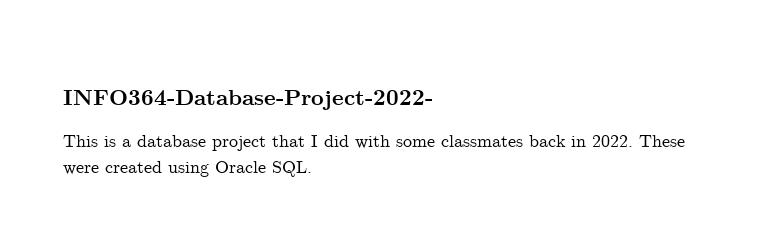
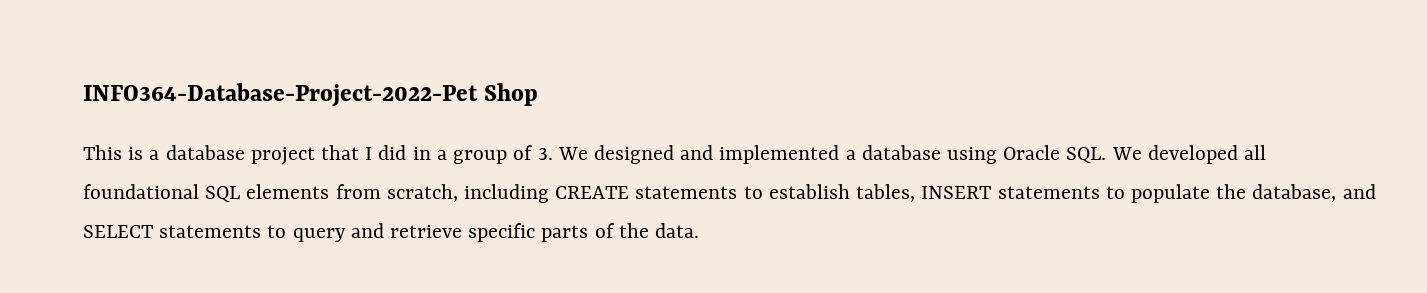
[63,90,433,110] INFO364-Database-Project-2022- -> [83,83,539,107] INFO364-Database-Project-2022-Pet Shop
[355,135,685,149] [63,161,312,177] with some classmates back in 2022. These were created using Oracle SQL. -> [412,145,1267,164] [83,184,1376,203] [83,223,700,242] in a group of 3. We designed and implemented a database using Oracle SQL. We developed all foundational SQL elements from scratch, including CREATE statements to establish tables, INSERT statements to populate the database, and SELECT statements to query and retrieve specific parts of the data.

